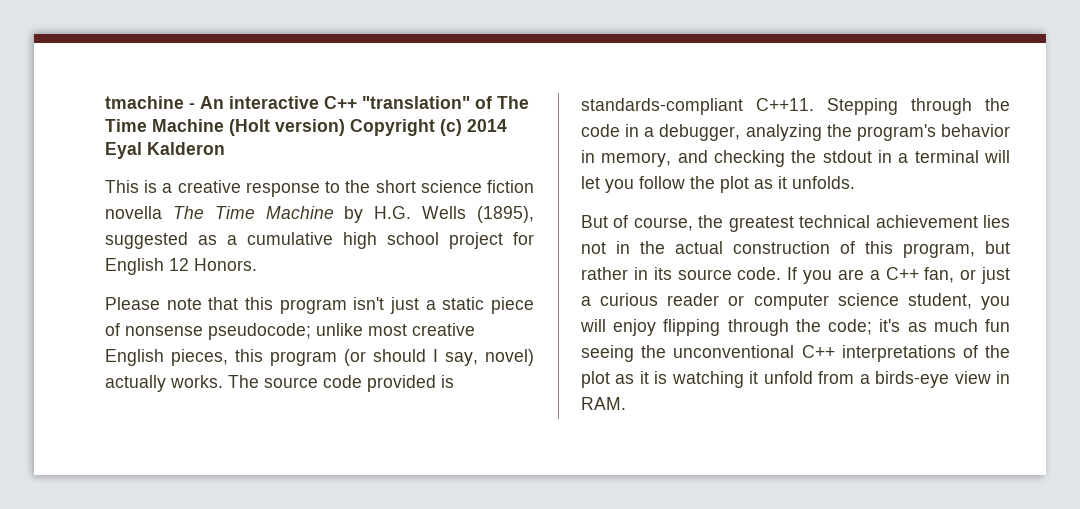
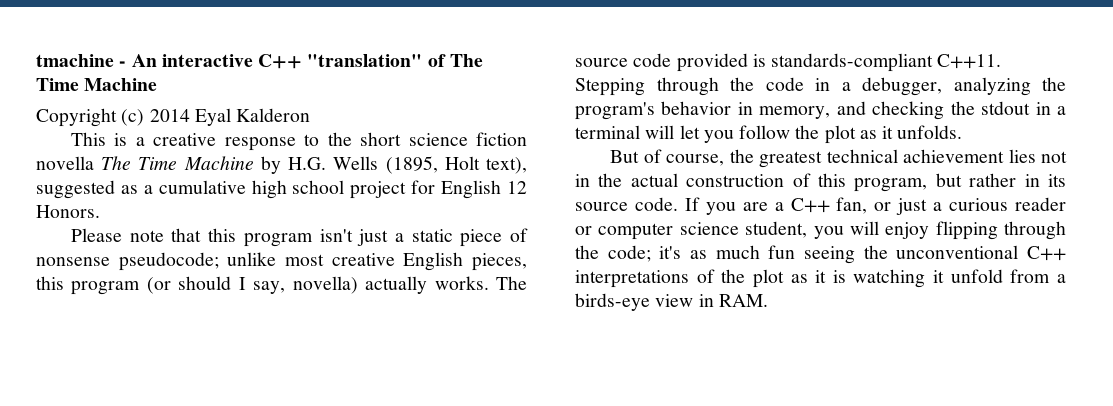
[229,119,345,136] (Holt version) -> (158, 84) //
[476,206,534,223] (1895), -> [385,156,527,174] (1895, Holt text),
[485,349,534,366] novel) -> [292,276,358,294] novella)

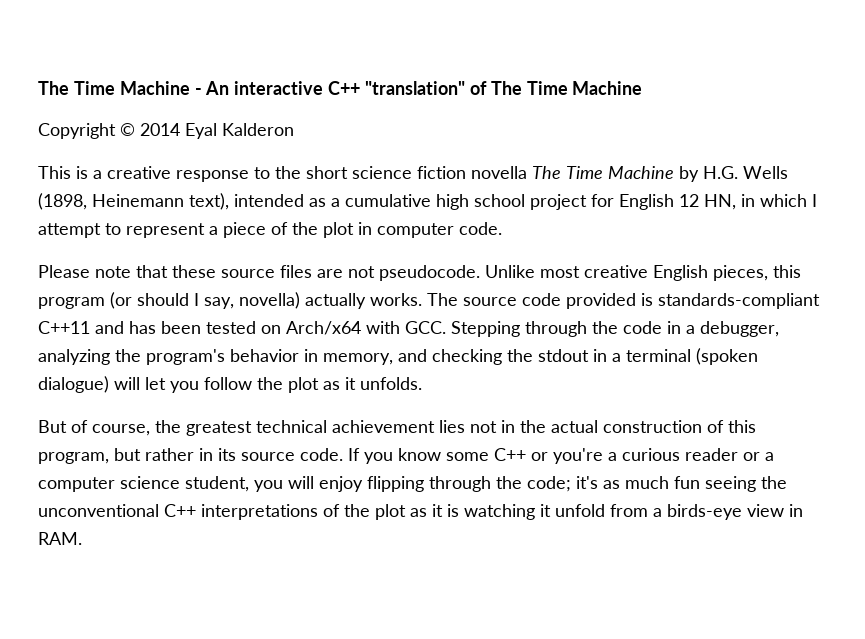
[36,54,114,67] tmachine -> [38,81,190,95] The Time Machine
[121,109,145,126] (c) -> [120,123,135,136] ©
[385,156,527,174] [36,180,115,199] (1895, Holt text), suggested -> [38,193,304,210] (1898, Heinemann text), intended
[36,205,100,218] [71,228,528,247] [36,252,277,271] Honors. // Please note that this program isn't just a static piece of nonsense pseudocode; unlike -> [704,194,817,210] [38,222,502,238] [38,265,535,281] HN, in which I attempt to represent a piece of the plot in computer code. // Please note that these source files are not pseudocode. Unlike
[937,54,1002,69] C++11. -> [38,321,446,335] C++11 and has been tested on Arch/x64 with GCC.
(640, 132) none -> [696,348,758,365] [38,376,109,393] (spoken dialogue)
[742,197,928,215] are a C++ fan, or just -> [398,448,603,464] know some C++ or you're
(592, 230) none -> [765,452,774,461] a

